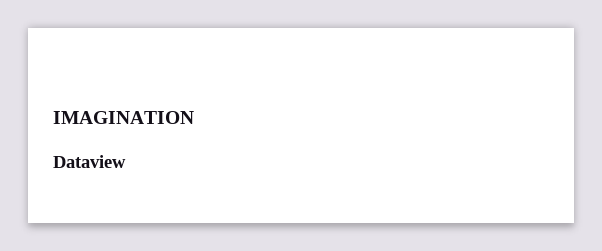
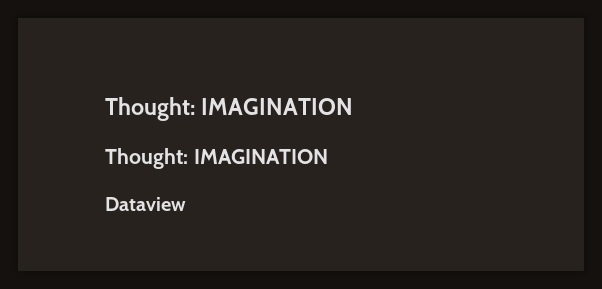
(53, 117) none -> [105,97,354,121] [105,148,188,169] Thought: IMAGINATION // Thought:

